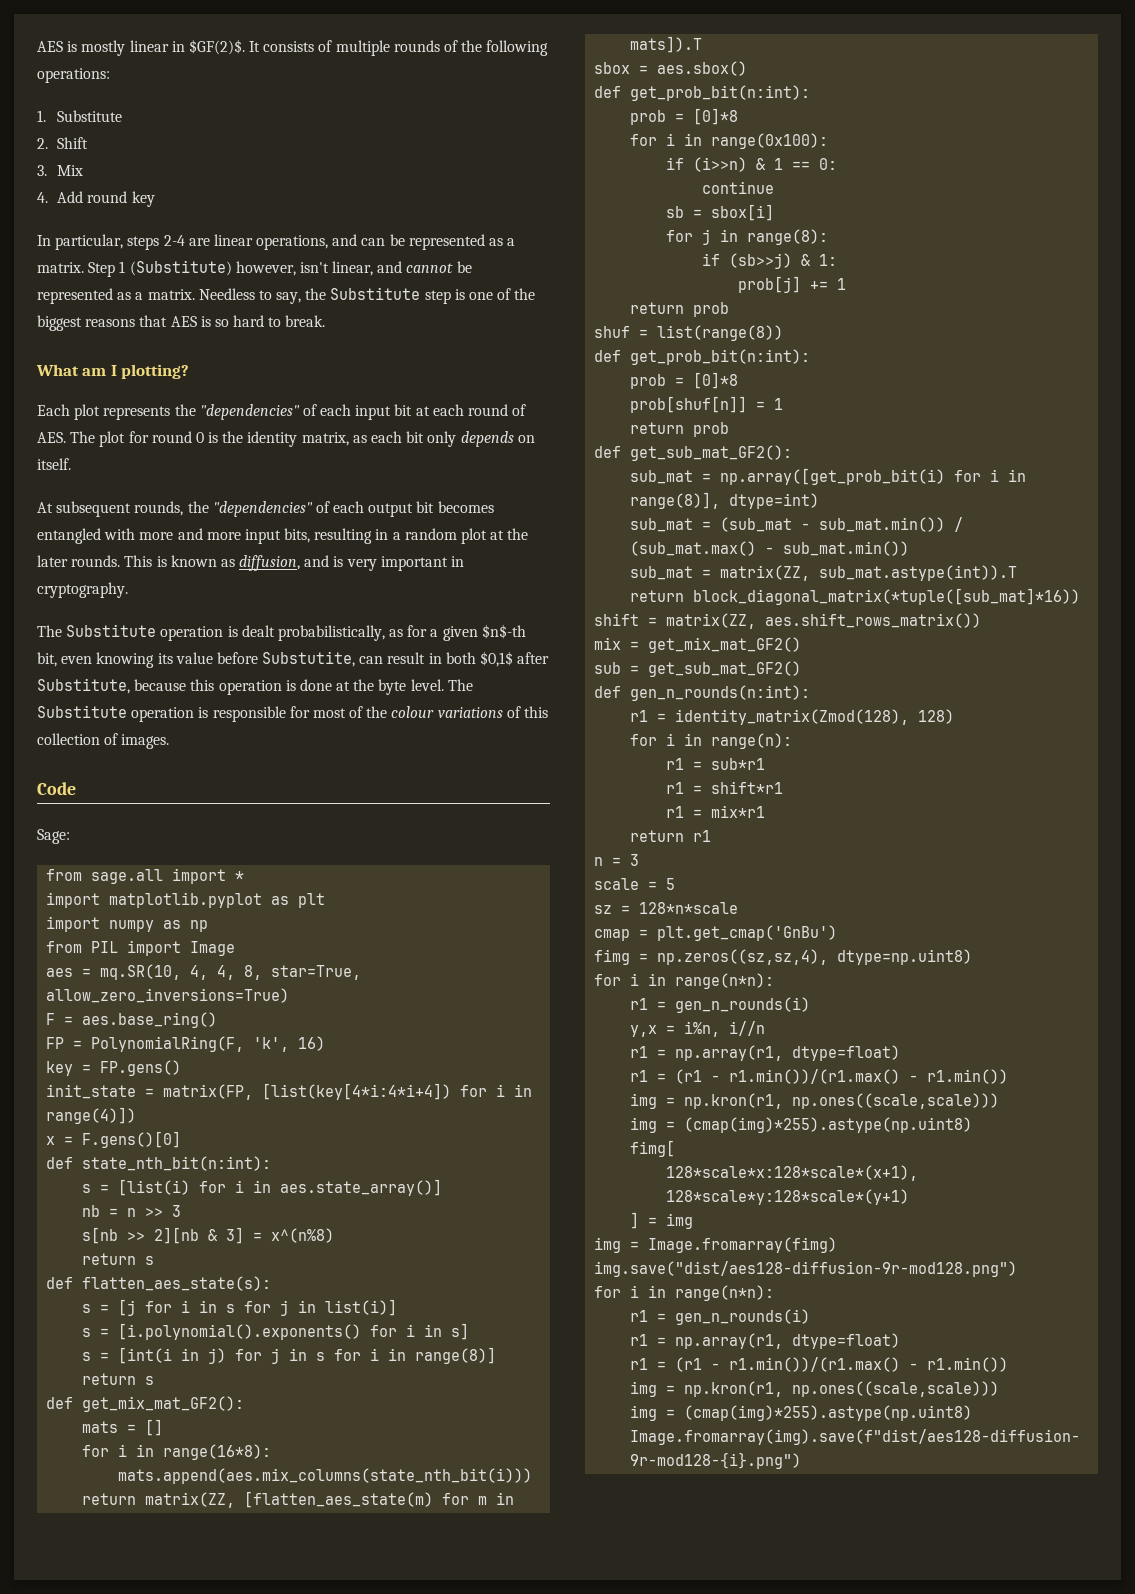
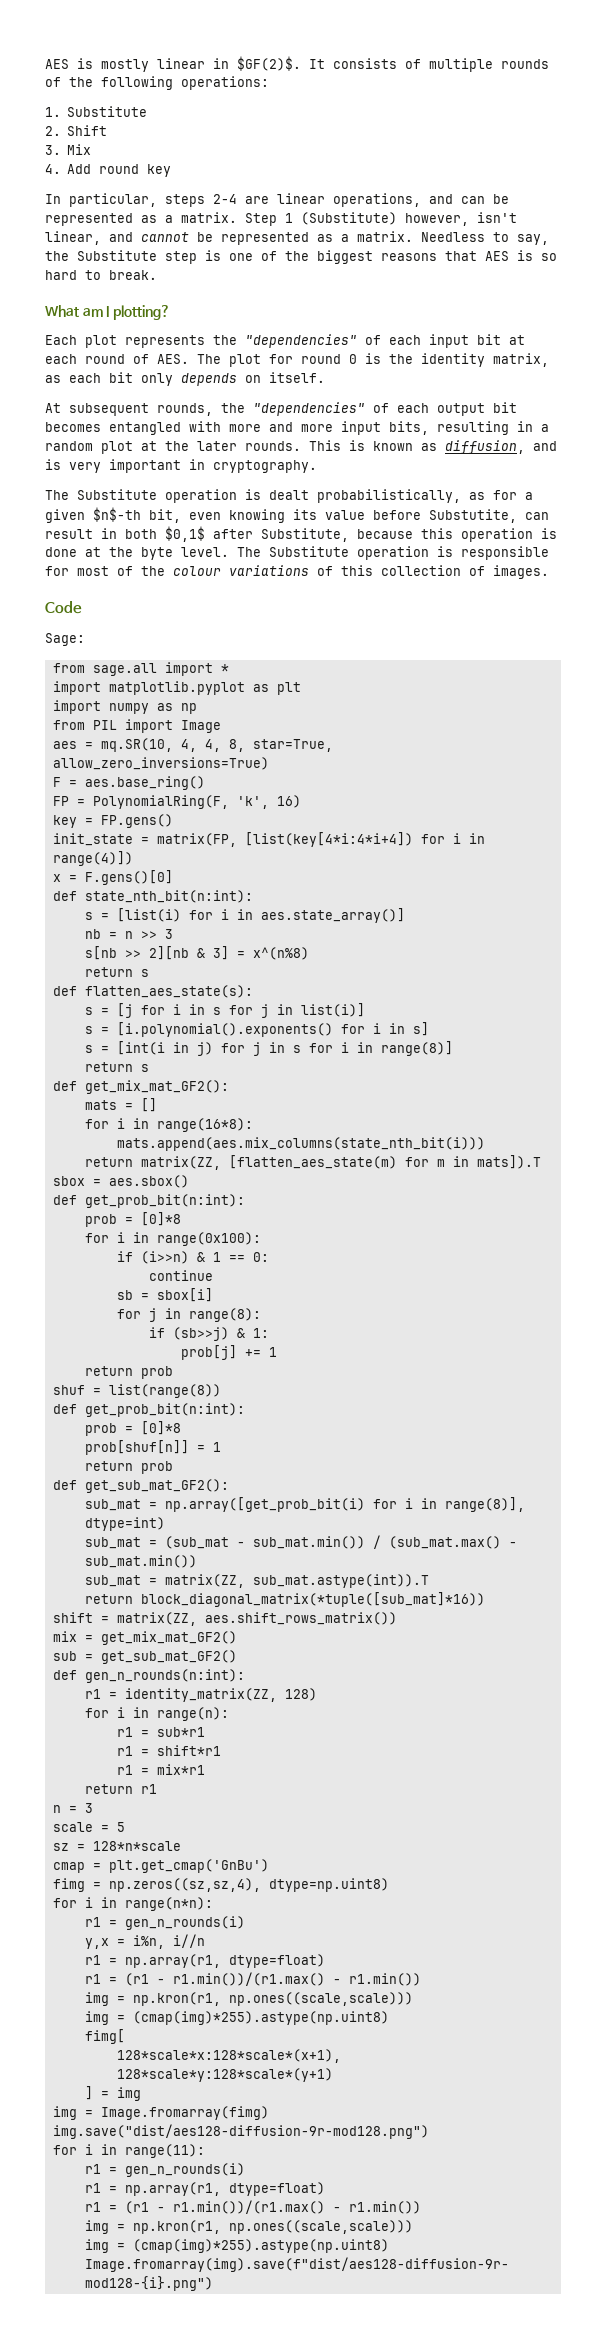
[675,709,910,725] identity_matrix(Zmod(128), -> [124,1688,277,1702] identity_matrix(ZZ,
[675,1285,775,1301] range(n*n): -> [124,2144,205,2158] range(11):

